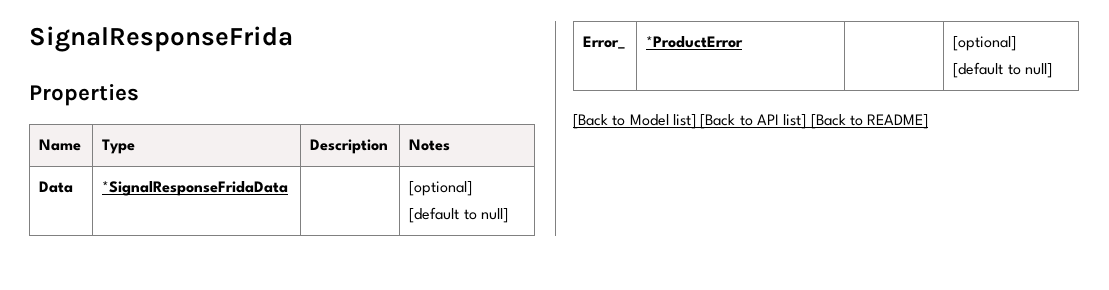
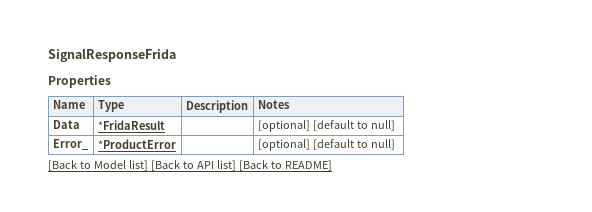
[102,181,289,196] *SignalResponseFridaData -> [97,120,165,130] *FridaResult

